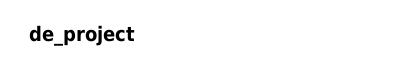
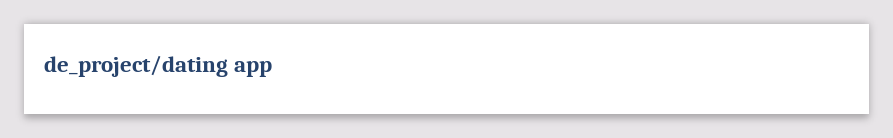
[29,25,135,46] de_project -> [44,55,273,77] de_project/dating app

